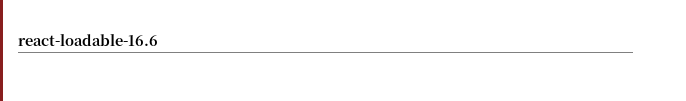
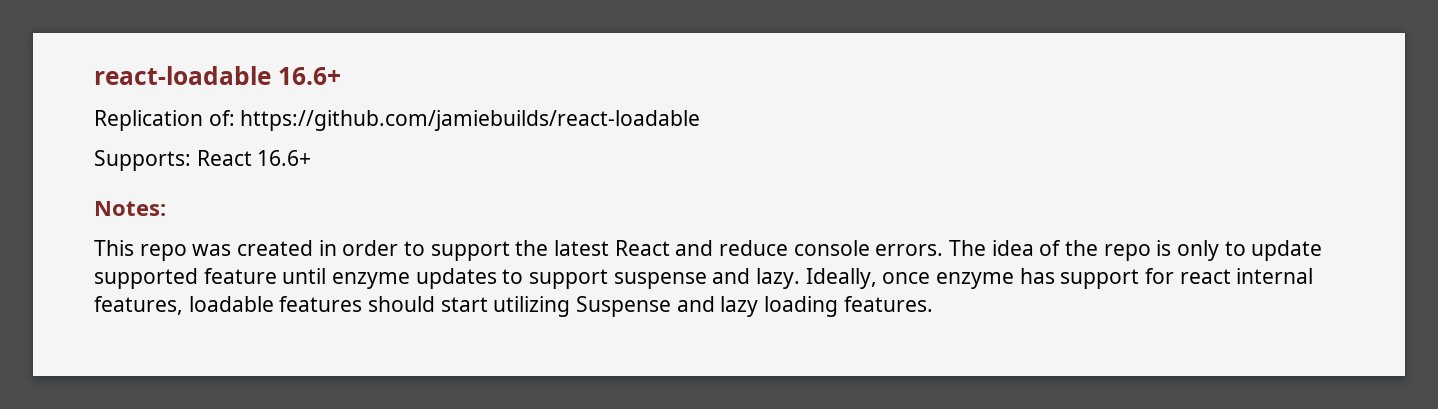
[18,34,158,46] react-loadable-16.6 -> [94,66,341,85] [94,110,701,131] [94,150,312,171] [94,201,166,216] [94,240,1323,261] [94,268,1314,289] [94,296,933,317] react-loadable 16.6+ // Replication of: https://github.com/jamiebuilds/react-loadable // Supports: React 16.6+ // Notes: // This repo was created in order to support the latest React and reduce console errors. The idea of the repo is only to update supported feature until enzyme updates to support suspense and lazy. Ideally, once enzyme has support for react internal features, loadable features should start utilizing Suspense and lazy loading features.

